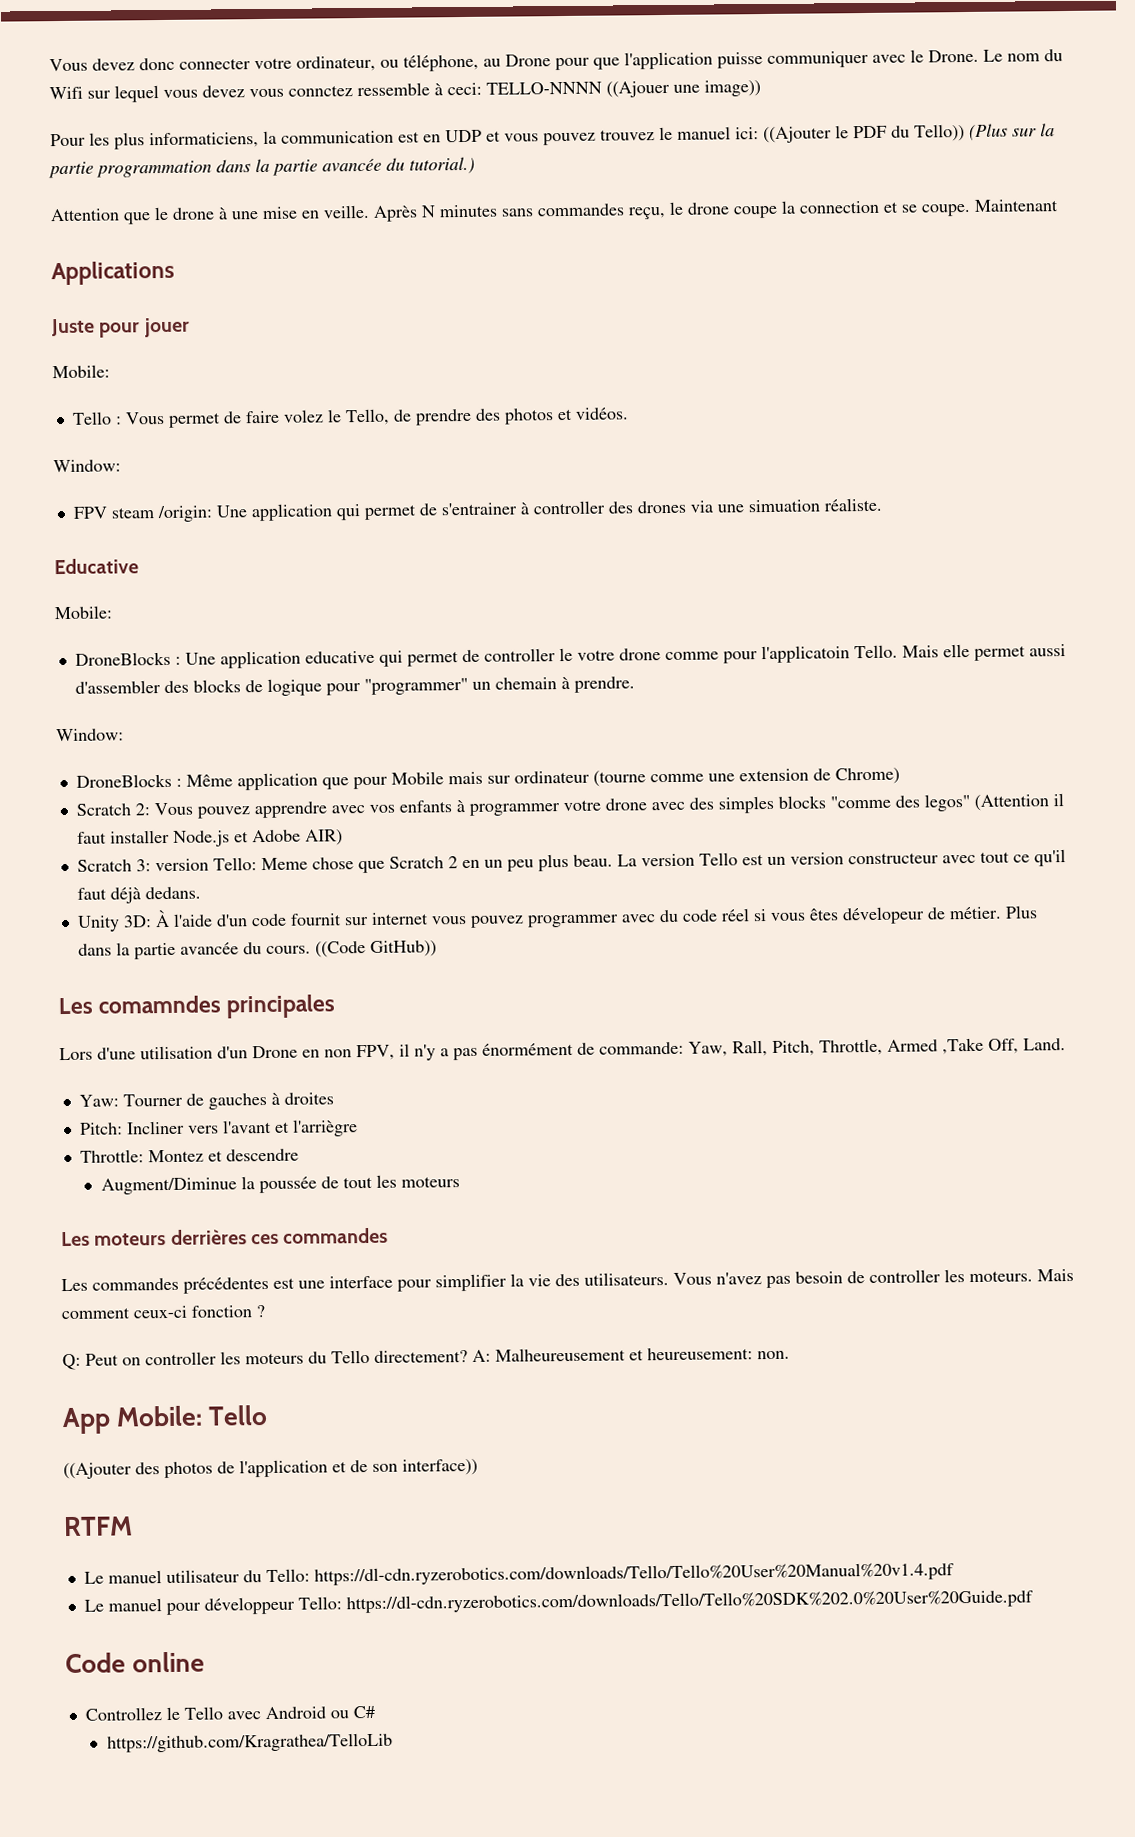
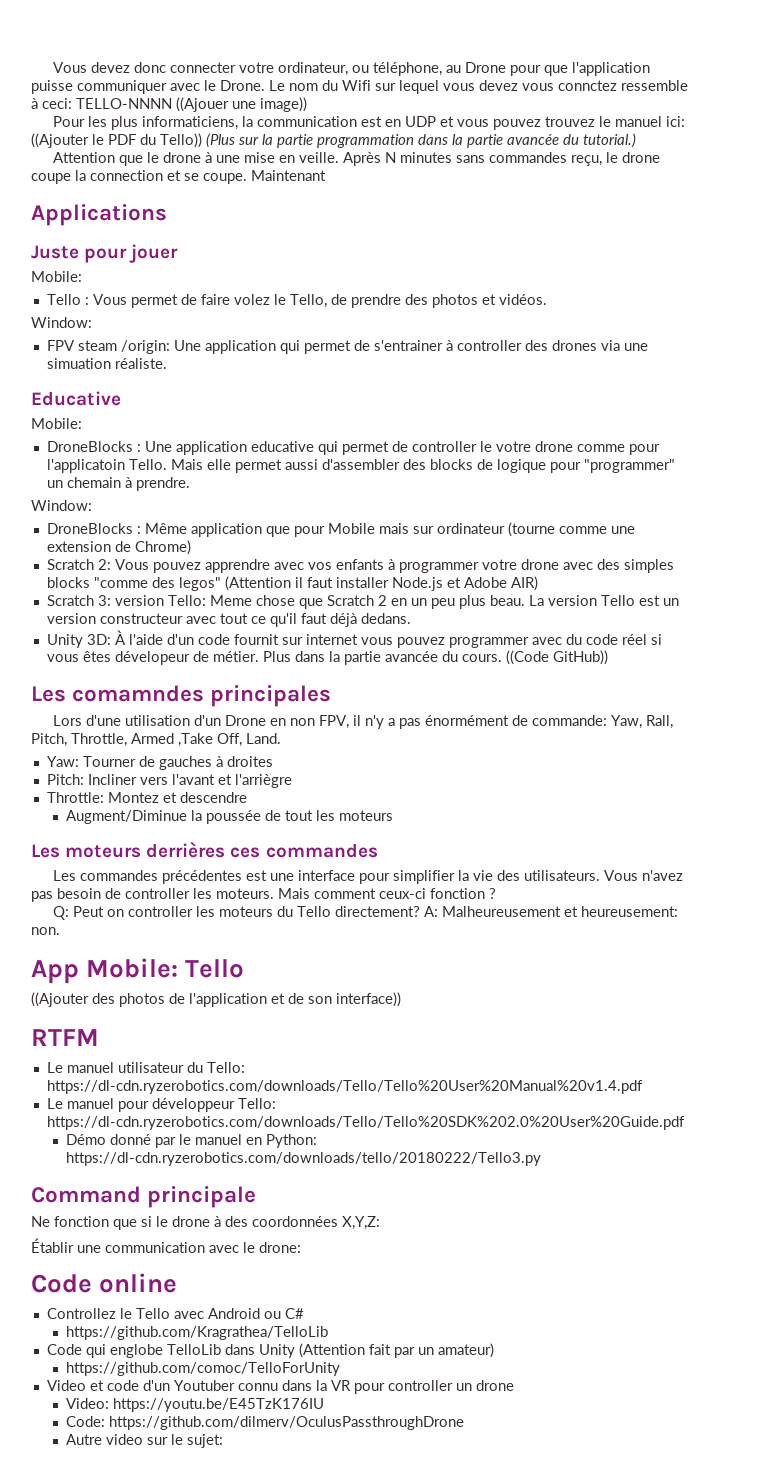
(1033, 1601) none -> [66,1134,318,1148] [66,1152,542,1166] [31,1186,257,1208] [31,1216,380,1230] [31,1238,301,1253] // Démo donné par le manuel en Python: https://dl-cdn.ryzerobotics.com/downloads/tello/20180222/Tello3.py // Command principale // Ne fonction que si le drone à des coordonnées X,Y,Z: // Établir une communication avec le drone:
(393, 1742) none -> [46,1343,494,1358] [66,1362,341,1376] [46,1380,514,1394] [66,1398,325,1412] [66,1416,465,1430] [66,1434,224,1448] // Code qui englobe TelloLib dans Unity (Attention fait par un amateur) // https://github.com/comoc/TelloForUnity // Video et code d'un Youtuber connu dans la VR pour controller un drone // Video: https://youtu.be/E45TzK176IU // Code: https://github.com/dilmerv/OculusPassthroughDrone // Autre video sur le sujet:

